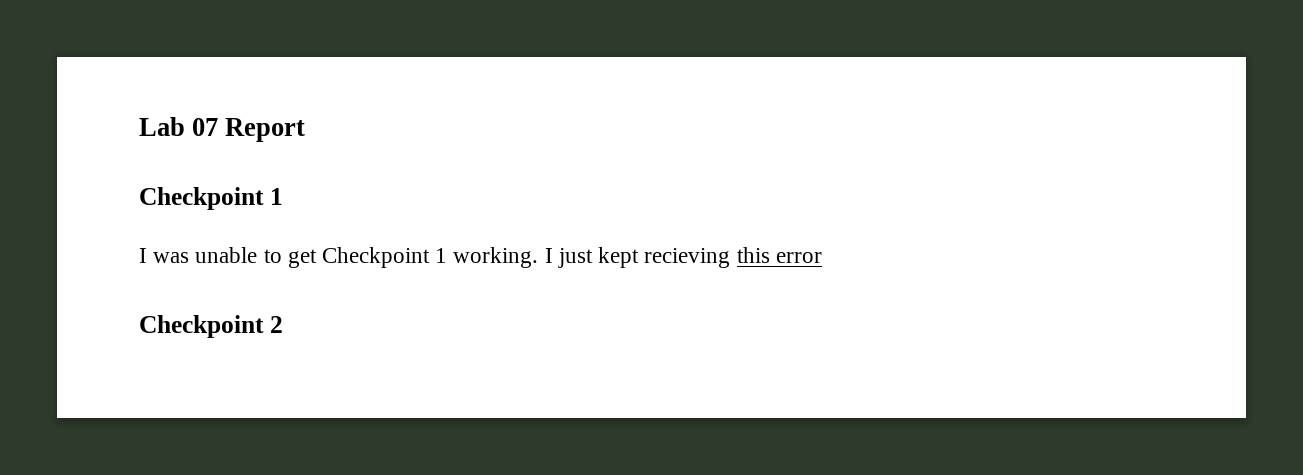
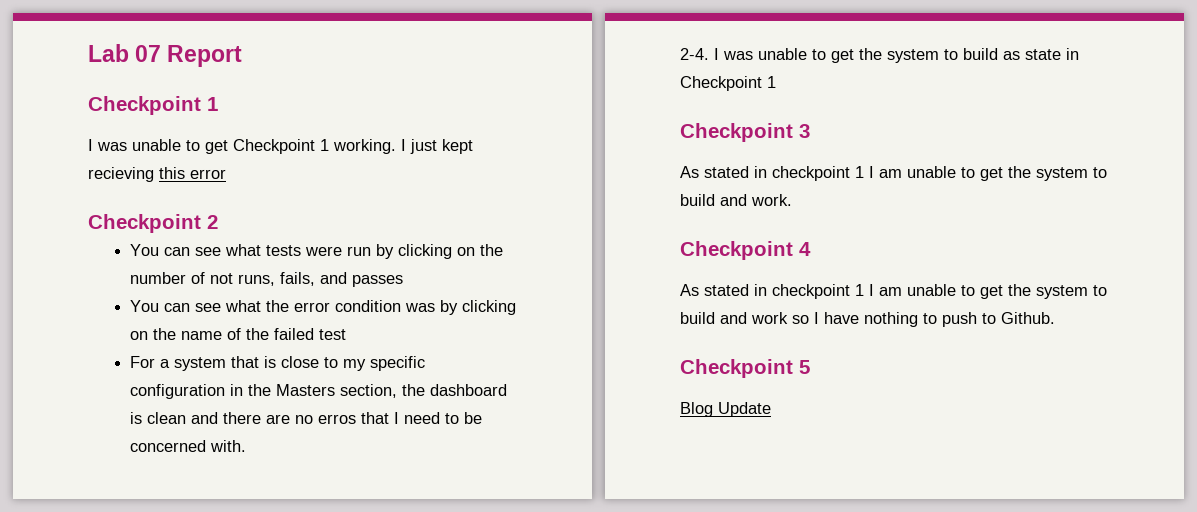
(283, 324) none -> [130,244,504,259] [130,272,404,287] [130,300,517,315] [130,328,347,340] [130,356,426,371] [130,384,508,399] [130,412,483,424] [130,440,247,452] [680,48,1079,63] [680,76,776,91] [680,123,810,142] [680,166,1107,181] [680,194,792,206] [680,241,811,260] [680,284,1107,299] [680,312,1055,327] [680,359,810,378] [680,402,771,417] // You can see what tests were run by clicking on the number of not runs, fails, and passes // You can see what the error condition was by clicking on the name of the failed test // For a system that is close to my specific configuration in the Masters section, the dashboard is clean and there are no erros that I need to be concerned with. // 2-4. I was unable to get the system to build as state in Checkpoint 1 // Checkpoint 3 // As stated in checkpoint 1 I am unable to get the system to build and work. // Checkpoint 4 // As stated in checkpoint 1 I am unable to get the system to build and work so I have nothing to push to Github. // Checkpoint 5 // Blog Update

